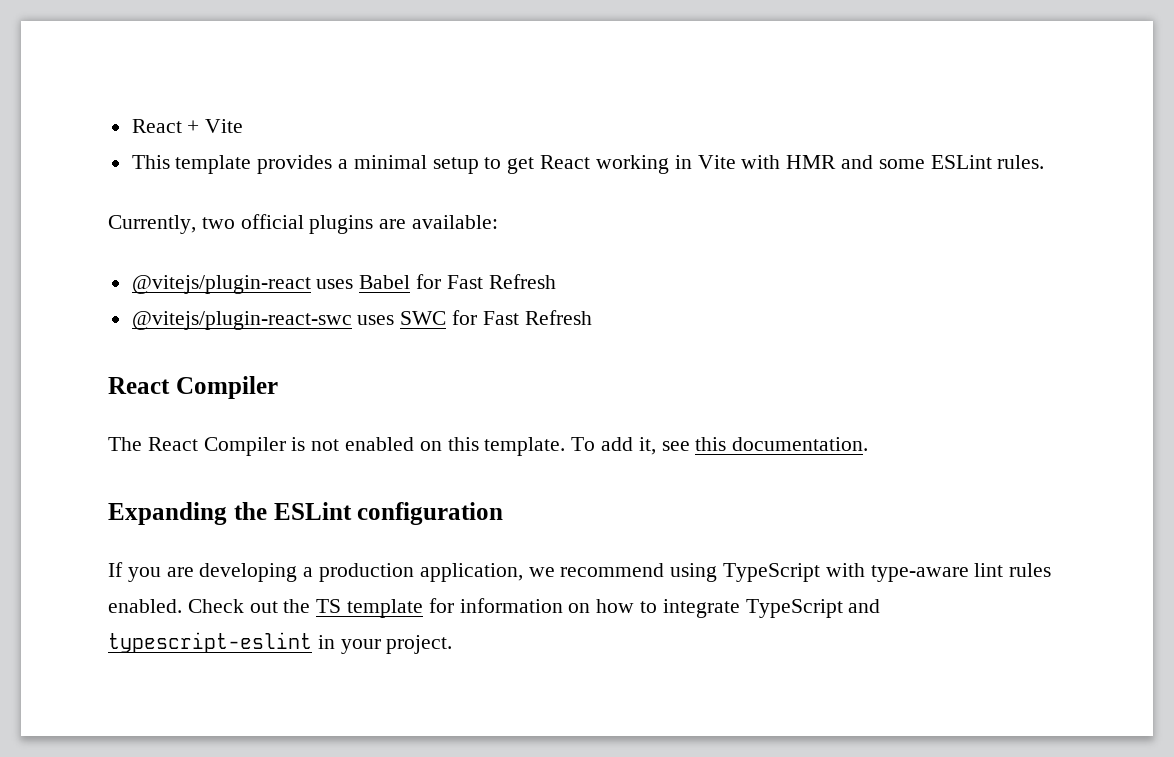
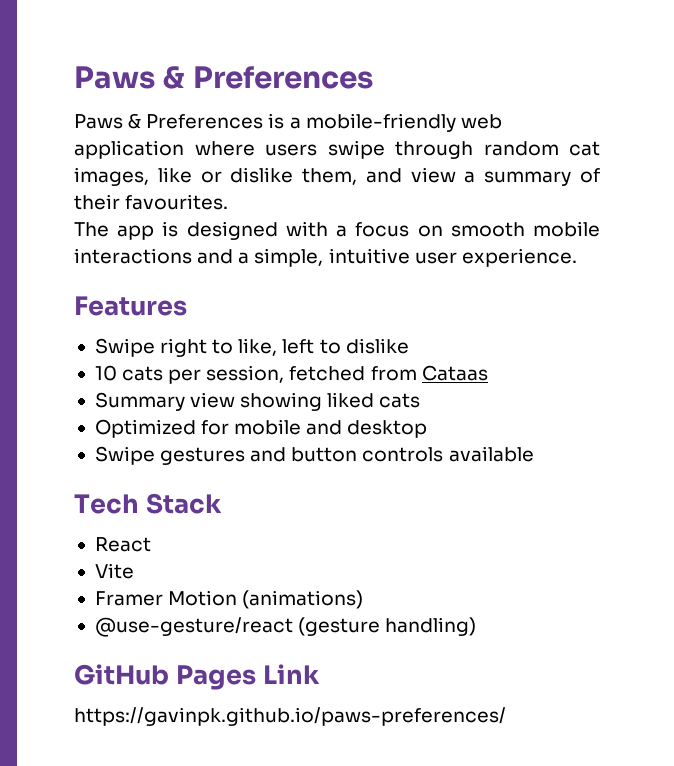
[131,119,200,133] React + -> [74,66,373,89] [74,113,502,132] [74,140,600,159] [74,167,600,186] [74,194,229,210] [74,221,600,240] [74,248,577,267] [74,296,187,316] [94,338,409,357] [94,365,488,384] [94,392,421,411] [94,419,428,438] [94,446,534,465] [74,493,222,514] [94,537,151,552] Paws & Preferences // Paws & Preferences is a mobile-friendly web application where users swipe through random cat images, like or dislike them, and view a summary of their favourites. // The app is designed with a focus on smooth mobile interactions and a simple, intuitive user experience. // Features // Swipe right to like, left to dislike // 10 cats per session, fetched from Cataas // Summary view showing liked cats // Optimized for mobile and desktop // Swipe gestures and button controls available // Tech Stack // React //
[131,155,1045,174] [108,214,499,234] [131,274,556,294] [131,310,592,330] [108,376,278,399] [108,437,869,456] [108,502,504,525] [108,562,1052,582] [108,598,881,618] [108,632,453,654] This template provides a minimal setup to get React working in Vite with HMR and some ESLint rules. // Currently, two official plugins are available: // @vitejs/plugin-react uses Babel for Fast Refresh // @vitejs/plugin-react-swc uses SWC for Fast Refresh // React Compiler // The React Compiler is not enabled on this template. To add it, see this documentation. // Expanding the ESLint configuration // If you are developing a production application, we recommend using TypeScript with type-aware lint rules enabled. Check out the TS template for information on how to integrate TypeScript and typescript-eslint in your project. -> [94,590,364,609] [94,617,477,637] [74,664,320,690] [74,707,506,726] Framer Motion (animations) // @use-gesture/react (gesture handling) // GitHub Pages Link // https://gavinpk.github.io/paws-preferences/

